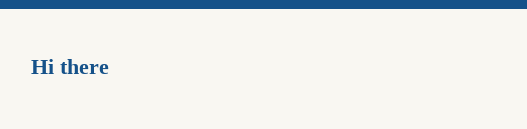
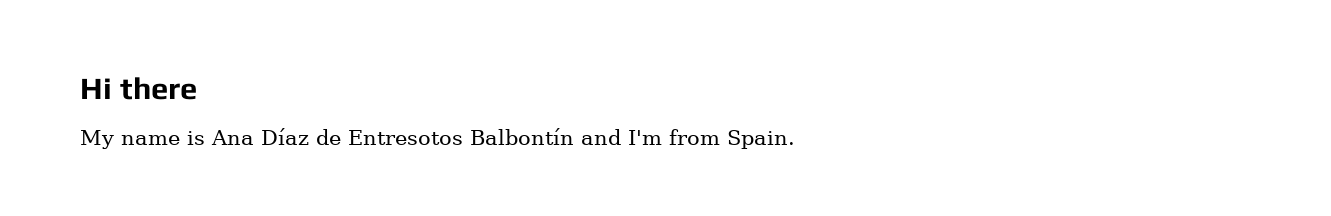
(109, 66) none -> [80,128,795,149] // My name is Ana Díaz de Entresotos Balbontín and I'm from Spain.

